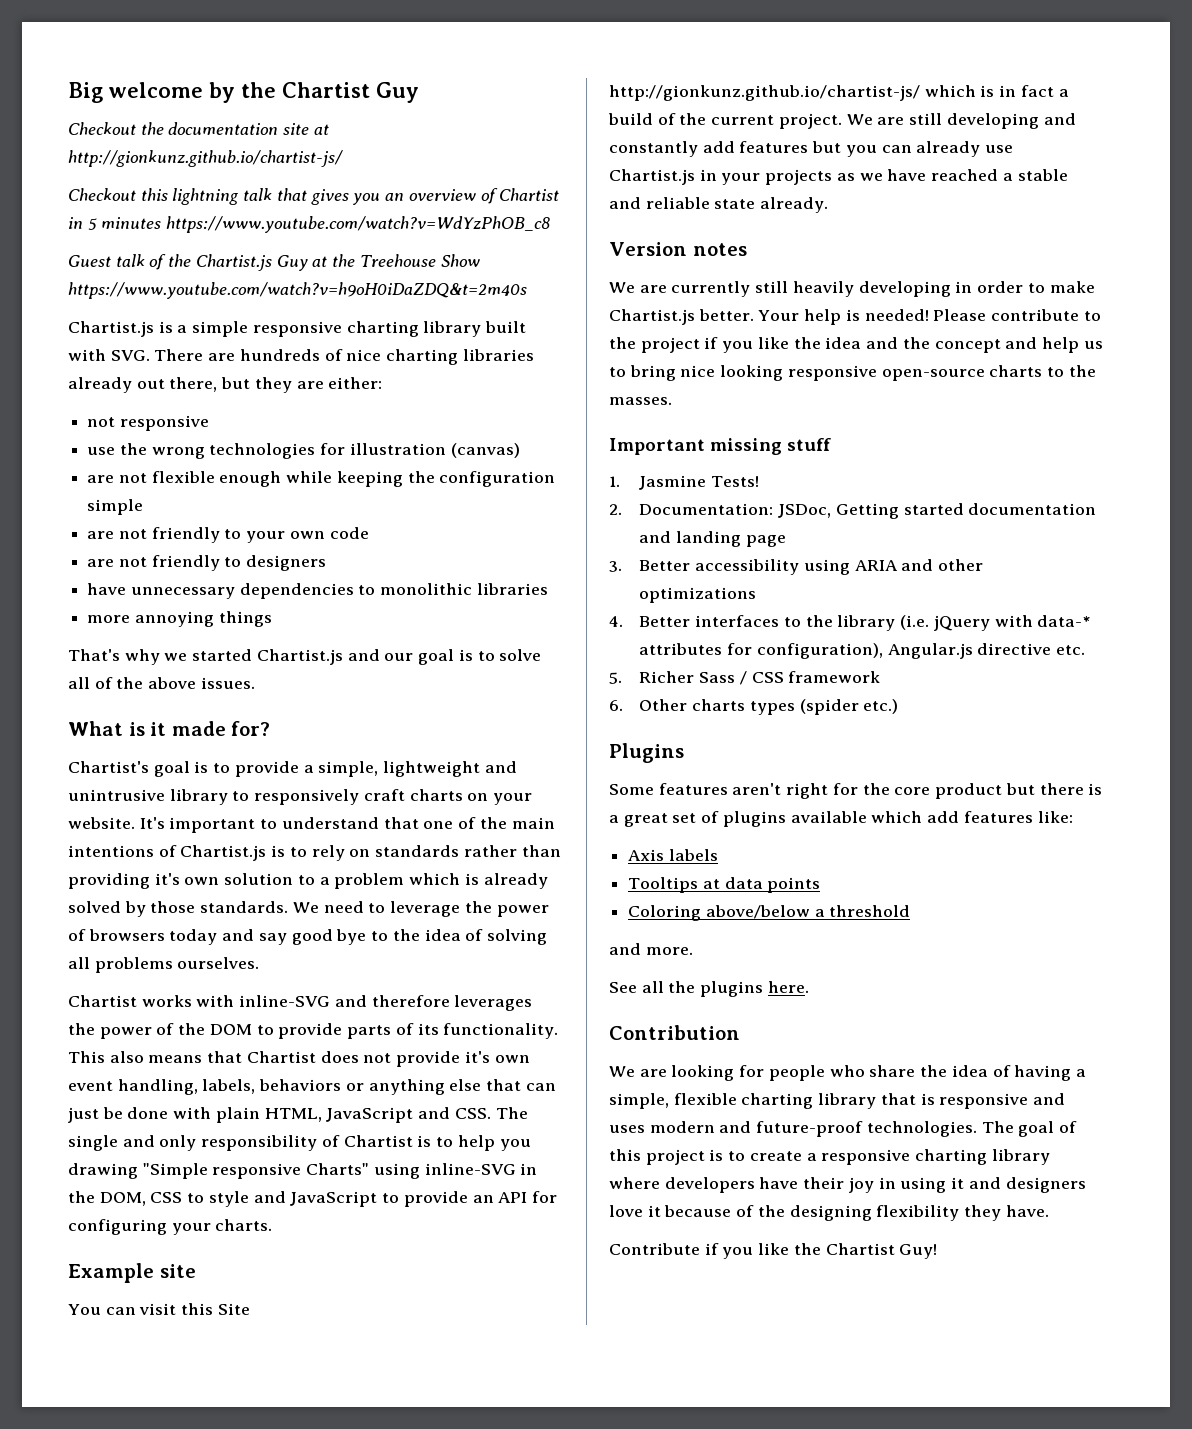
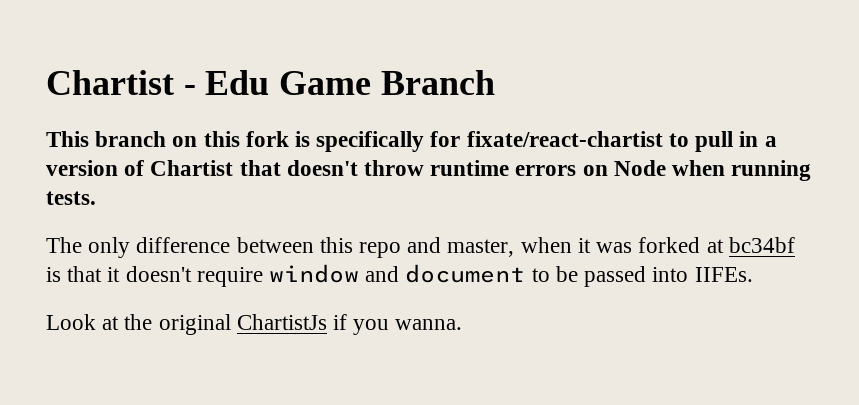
[68,82,419,103] [68,122,329,135] [68,150,343,167] [68,188,560,205] [68,216,551,233] [68,254,480,271] [68,282,527,299] [68,321,527,337] [68,349,534,365] [68,377,383,393] [87,415,209,431] [87,443,520,459] [87,471,556,487] [87,499,144,515] [87,527,369,543] [87,555,327,571] [87,583,548,599] [87,611,272,627] [68,649,542,665] [68,677,255,689] [68,721,271,736] [68,761,517,777] [68,789,533,805] [68,817,555,833] [68,845,561,861] [68,873,548,889] [68,901,549,917] [68,929,547,945] [68,957,260,973] [68,995,533,1011] [68,1023,559,1039] [68,1051,530,1067] [68,1079,556,1095] [68,1107,528,1123] [68,1135,531,1151] [68,1163,538,1179] [68,1191,557,1207] [68,1219,273,1235] [68,1263,196,1283] [68,1303,250,1315] [609,85,1069,101] [608,113,1076,129] [609,141,1014,157] [609,169,1068,185] [609,197,829,213] [609,242,747,256] [609,281,1095,297] [609,309,1101,325] [609,337,1103,353] [609,365,1096,381] [609,397,672,405] [609,438,832,455] [609,475,760,490] [609,503,1097,519] [639,531,786,547] [609,559,984,575] [639,587,757,603] [609,615,1092,631] [639,643,1086,659] [609,671,881,685] [609,699,899,715] [609,743,684,763] [609,783,1103,799] [609,811,1073,827] [628,849,718,861] [628,877,821,893] [628,905,911,921] [609,943,693,955] [609,981,809,997] [609,1025,740,1040] [609,1065,1086,1081] [609,1093,1066,1109] [609,1121,1078,1137] [609,1149,1050,1165] [609,1177,1086,1193] [609,1205,1049,1221] [609,1243,938,1259] Big welcome by the Chartist Guy // Checkout the documentation site at http://gionkunz.github.io/chartist-js/ // Checkout this lightning talk that gives you an overview of Chartist in 5 minutes https://www.youtube.com/watch?v=WdYzPhOB_c8 // Guest talk of the Chartist.js Guy at the Treehouse Show https://www.youtube.com/watch?v=h9oH0iDaZDQ&t=2m40s // Chartist.js is a simple responsive charting library built with SVG. There are hundreds of nice charting libraries already out there, but they are either: // not responsive // use the wrong technologies for illustration (canvas) // are not flexible enough while keeping the configuration simple // are not friendly to your own code // are not friendly to designers // have unnecessary dependencies to monolithic libraries // more annoying things // That's why we started Chartist.js and our goal is to solve all of the above issues. // What is it made for? // Chartist's goal is to provide a simple, lightweight and unintrusive library to responsively craft charts on your website. It's important to understand that one of the main intentions of Chartist.js is to rely on standards rather than providing it's own solution to a problem which is already solved by those standards. We need to leverage the power of browsers today and say good bye to the idea of solving all problems ourselves. // Chartist works with inline-SVG and therefore leverages the power of the DOM to provide parts of its functionality. This also means that Chartist does not provide it's own event handling, labels, behaviors or anything else that can just be done with plain HTML, JavaScript and CSS. The single and only responsibility of Chartist is to help you drawing "Simple responsive Charts" using inline-SVG in the DOM, CSS to style and JavaScript to provide an API for configuring your charts. // Example site // You can visit this Site http://gionkunz.github.io/chartist-js/ which is in fact a build of the current project. We are still developing and constantly add features but you can already use Chartist.js in your projects as we have reached a stable and reliable state already. // Version notes // We are currently still heavily developing in order to make Chartist.js better. Your help is needed! Please contribute to the project if you like the idea and the concept and help us to bring nice looking responsive open-source charts to the masses. // Important missing stuff // 1. Jasmine Tests! // 2. Documentation: JSDoc, Getting started documentation and landing page // 3. Better accessibility using ARIA and other optimizations // 4. Better interfaces to the library (i.e. jQuery with data-* attributes for configuration), Angular.js directive etc. // 5. Richer Sass / CSS framework // 6. Other charts types (spider etc.) // Plugins // Some features aren't right for the core product but there is a great set of plugins available which add features like: // Axis labels // Tooltips at data points // Coloring above/below a threshold // and more. // See all the plugins here. // Contribution // We are looking for people who share the idea of having a simple, flexible charting library that is responsive and uses modern and future-proof technologies. The goal of this project is to create a responsive charting library where developers have their joy in using it and designers love it because of the designing flexibility they have. // Contribute if you like the Chartist Guy! -> [46,70,495,95] [46,131,777,152] [46,160,812,181] [46,191,96,205] [46,237,795,258] [46,264,753,287] [46,314,463,335] Chartist - Edu Game Branch // This branch on this fork is specifically for fixate/react-chartist to pull in a version of Chartist that doesn't throw runtime errors on Node when running tests. // The only difference between this repo and master, when it was forked at bc34bf is that it doesn't require window and document to be passed into IIFEs. // Look at the original ChartistJs if you wanna.

